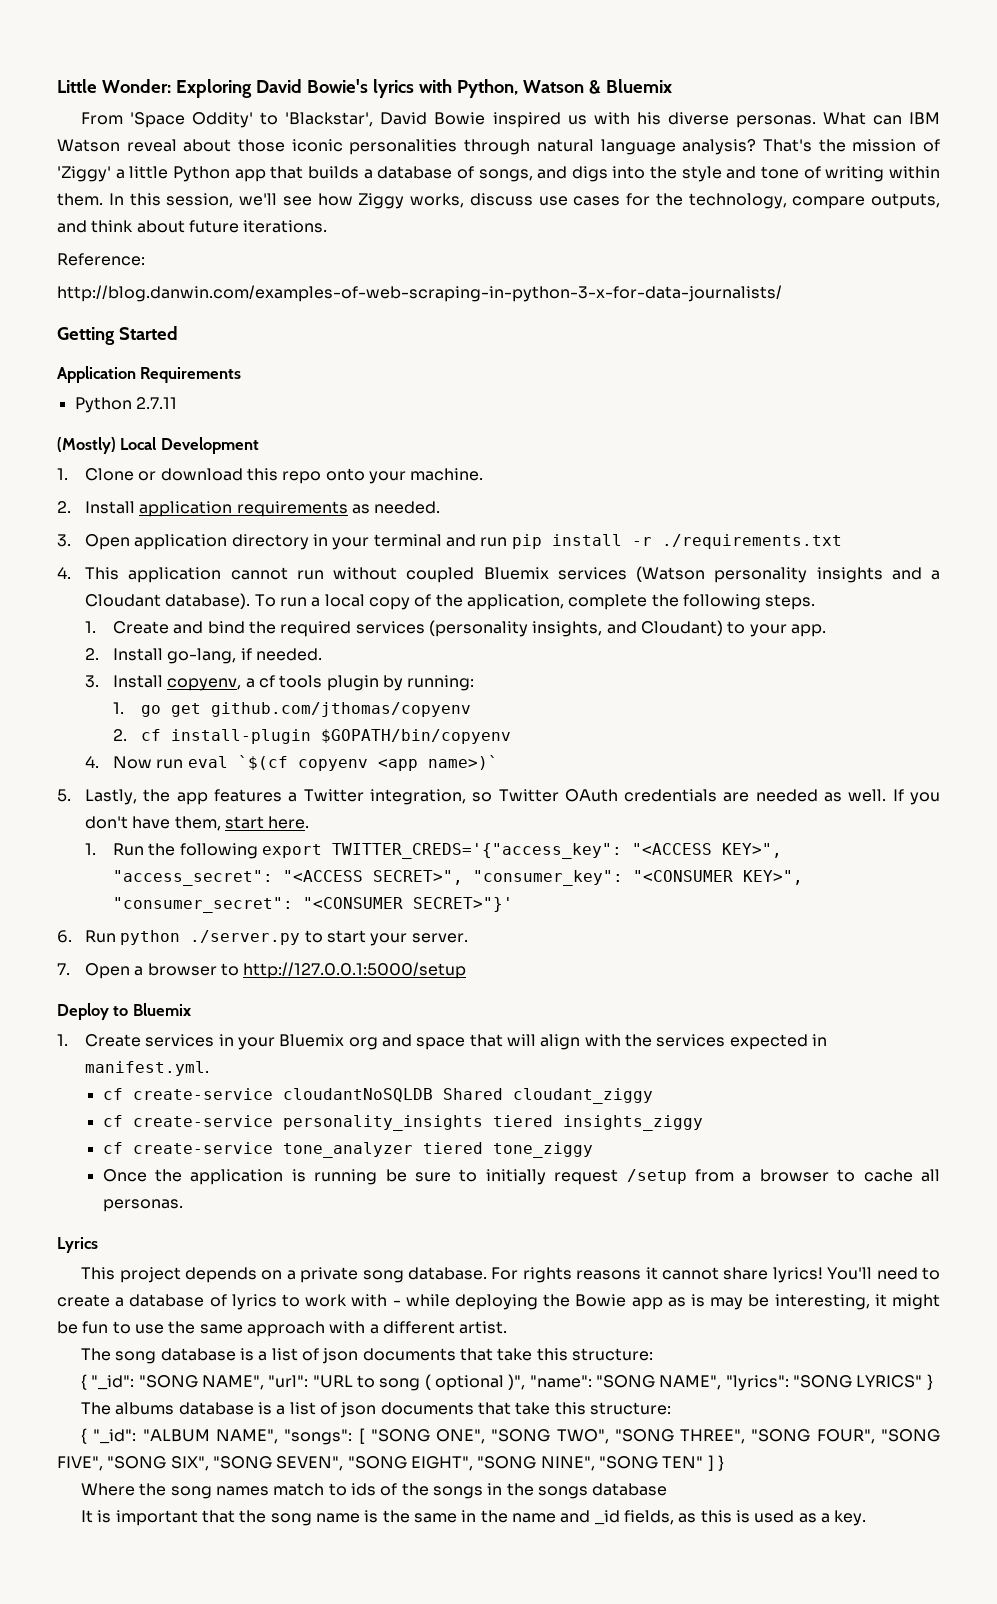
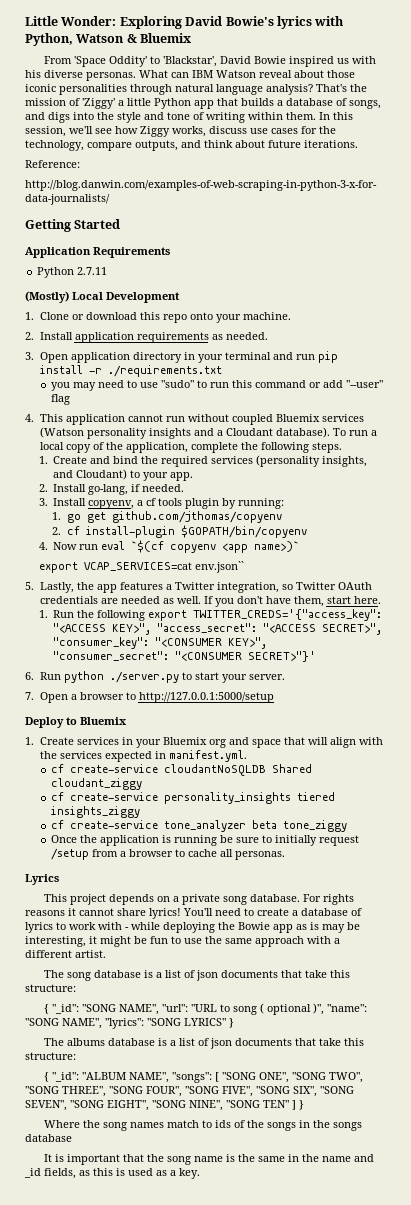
(842, 541) none -> [50,380,383,391] [50,394,70,405] // you may need to use "sudo" to run this command or add "--user" flag
(498, 762) none -> [38,561,244,573] // export VCAP_SERVICES=cat env.json``
[422,1142,483,1154] tiered -> [251,820,277,829] beta

